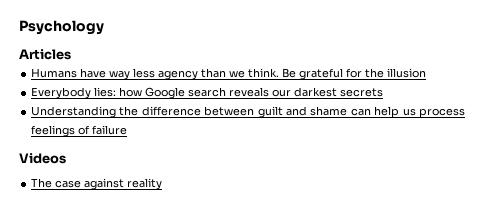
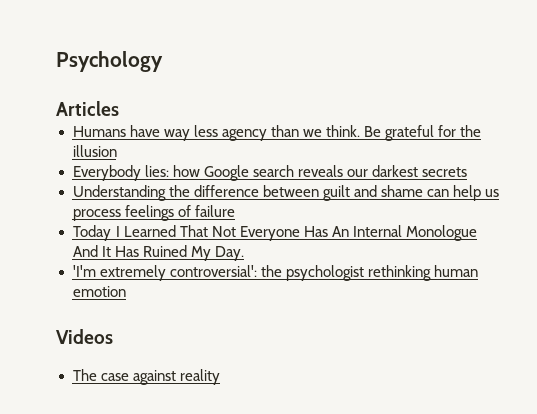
(128, 130) none -> [72,225,477,241] [72,245,244,261] [72,265,478,281] [72,286,126,297] // Today I Learned That Not Everyone Has An Internal Monologue And It Has Ruined My Day. // 'I'm extremely controversial': the psychologist rethinking human emotion

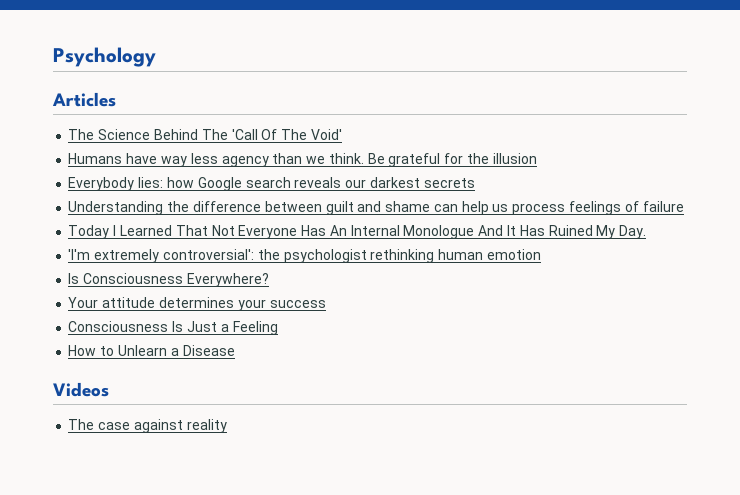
(119, 108) none -> [68,129,342,140] // The Science Behind The 'Call Of The Void'
(126, 291) none -> [68,273,269,287] [68,297,326,311] [68,321,278,335] [68,345,235,356] // Is Consciousness Everywhere? // Your attitude determines your success // Consciousness Is Just a Feeling // How to Unlearn a Disease

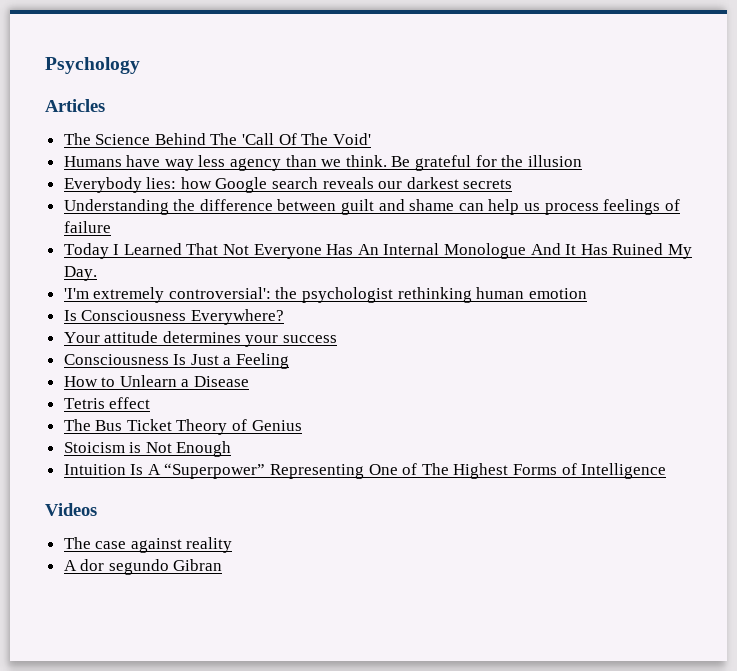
(235, 350) none -> [63,397,151,409] [63,419,302,435] [63,441,232,457] [63,463,667,479] // Tetris effect // The Bus Ticket Theory of Genius // Stoicism is Not Enough // Intuition Is A “Superpower” Representing One of The Highest Forms of Intelligence
(227, 426) none -> [63,559,223,575] // A dor segundo Gibran

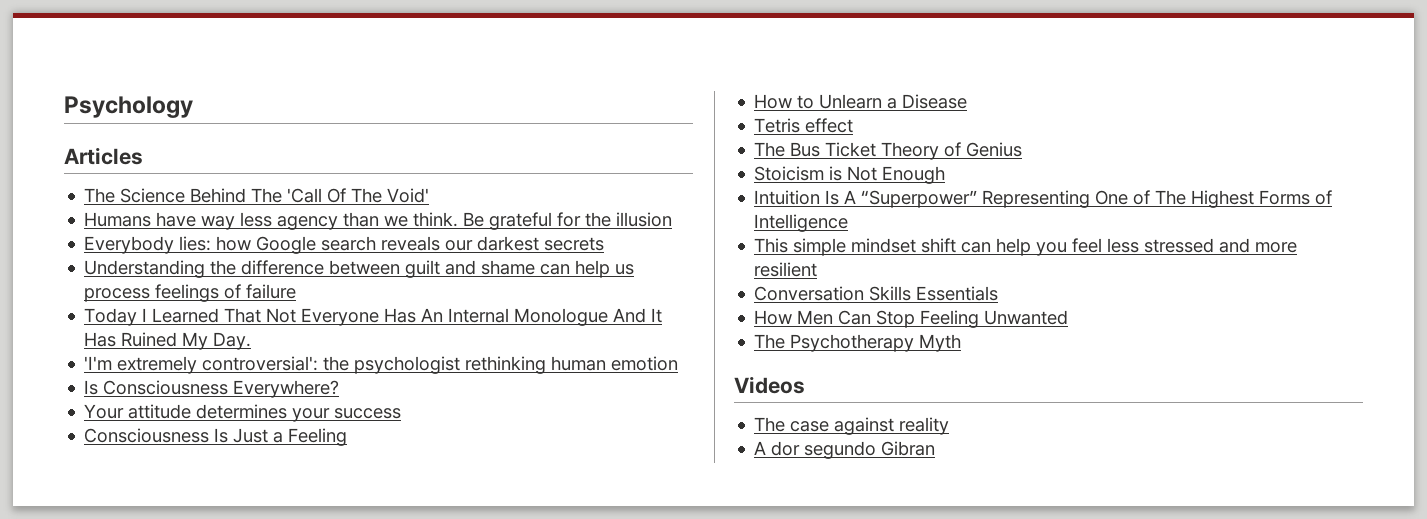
(667, 471) none -> [754,238,1298,256] [754,262,818,277] [754,286,999,301] [754,310,1069,328] [754,334,962,352] // This simple mindset shift can help you feel less stressed and more resilient // Conversation Skills Essentials // How Men Can Stop Feeling Unwanted // The Psychotherapy Myth

